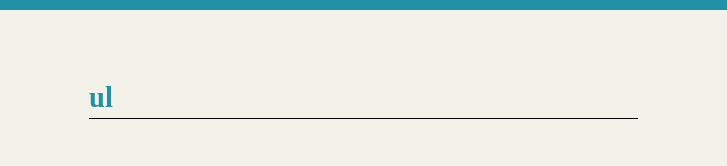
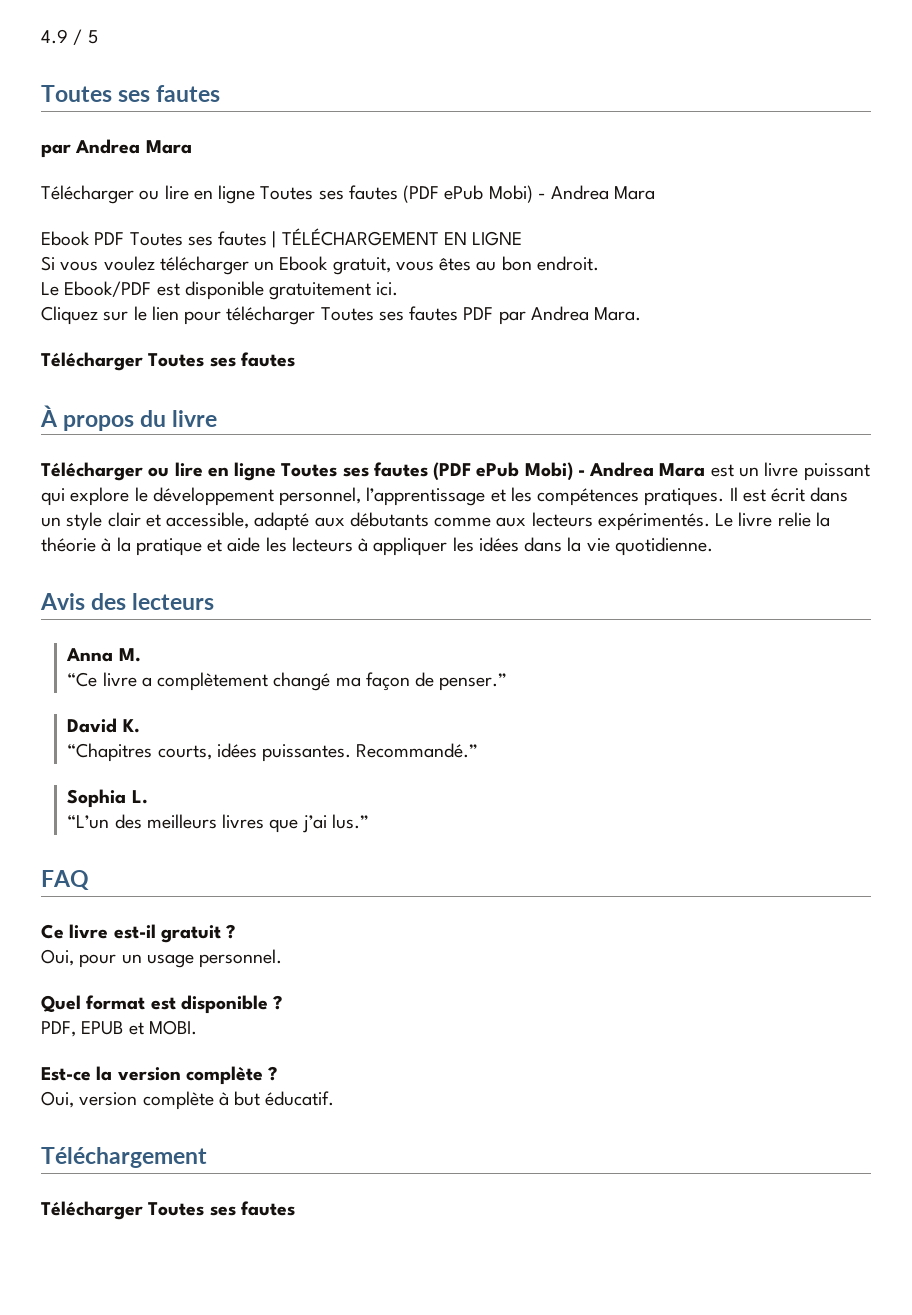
[89,86,113,107] ul -> [41,29,98,45] [41,85,221,102] [41,139,192,158] [41,185,656,204] [41,228,523,248] [41,256,599,275] [41,281,399,300] [41,306,642,325] [41,352,295,371] [40,405,218,431] [41,462,870,481] [41,487,849,506] [41,512,830,531] [41,537,713,556] [40,593,215,610] [66,648,141,662] [67,672,508,691] [67,718,140,733] [67,743,479,762] [67,789,148,808] [67,814,369,833] [41,870,89,890] [41,924,236,943] [41,949,283,968] [41,995,283,1014] [41,1020,197,1037] [41,1066,278,1085] [41,1091,335,1110] [41,1147,207,1168] [41,1201,295,1220] 4.9 / 5 // Toutes ses fautes // par Andrea Mara // Télécharger ou lire en ligne Toutes ses fautes (PDF ePub Mobi) - Andrea Mara // Ebook PDF Toutes ses fautes | TÉLÉCHARGEMENT EN LIGNE // Si vous voulez télécharger un Ebook gratuit, vous êtes au bon endroit. // Le Ebook/PDF est disponible gratuitement ici. // Cliquez sur le lien pour télécharger Toutes ses fautes PDF par Andrea Mara. // Télécharger Toutes ses fautes // À propos du livre // Télécharger ou lire en ligne Toutes ses fautes (PDF ePub Mobi) - Andrea Mara est un livre puissant qui explore le développement personnel, l’apprentissage et les compétences pratiques. Il est écrit dans un style clair et accessible, adapté aux débutants comme aux lecteurs expérimentés. Le livre relie la théorie à la pratique et aide les lecteurs à appliquer les idées dans la vie quotidienne. // Avis des lecteurs // Anna M. // “Ce livre a complètement changé ma façon de penser.” // David K. // “Chapitres courts, idées puissantes. Recommandé.” // Sophia L. // “L’un des meilleurs livres que j’ai lus.” // FAQ // Ce livre est-il gratuit ? // Oui, pour un usage personnel. // Quel format est disponible ? // PDF, EPUB et MOBI. // Est-ce la version complète ? // Oui, version complète à but éducatif. // Téléchargement // Télécharger Toutes ses fautes

